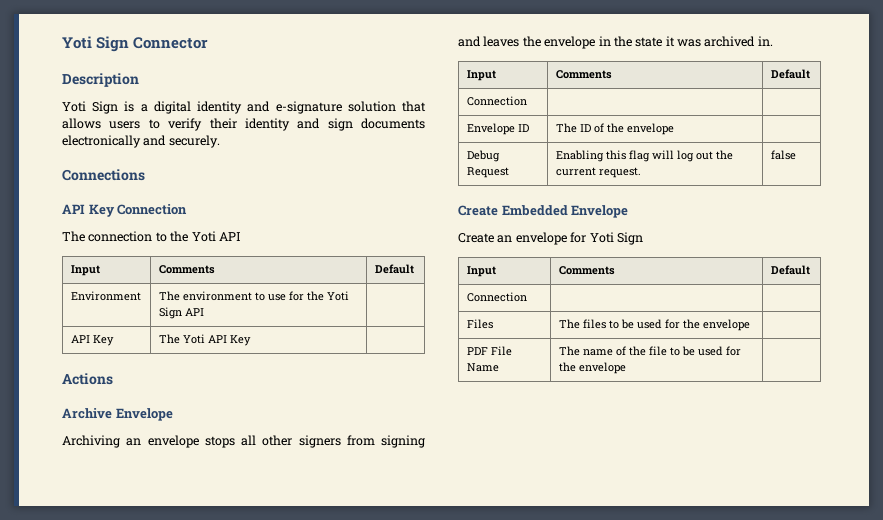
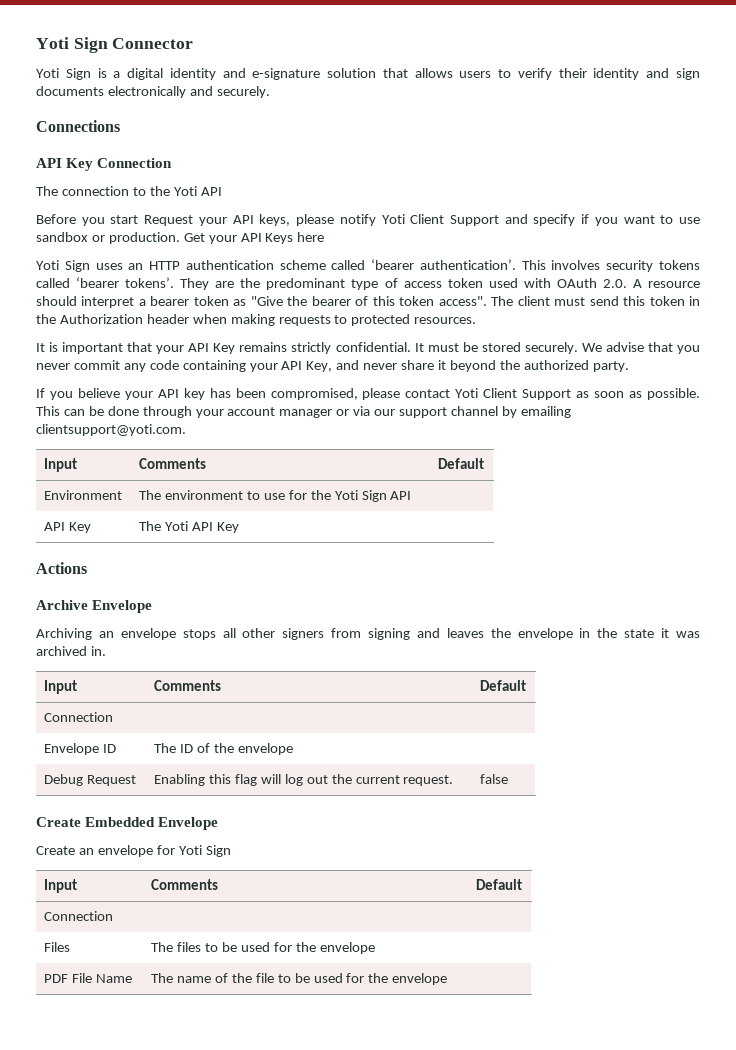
[62,73,139,87] // Description -> (194, 43) none
(241, 236) none -> [36,214,700,226] [36,232,325,244] [36,259,700,272] [36,277,700,290] [36,296,701,308] [36,314,477,326] [36,342,700,354] [36,360,629,372] [36,388,701,400] [36,406,571,418] [36,424,186,436] // Before you start Request your API keys, please notify Yoti Client Support and specify if you want to use sandbox or production. Get your API Keys here // Yoti Sign uses an HTTP authentication scheme called ‘bearer authentication’. This involves security tokens called ‘bearer tokens’. They are the predominant type of access token used with OAuth 2.0. A resource should interpret a bearer token as "Give the bearer of this token access". The client must send this token in the Authorization header when making requests to protected resources. // It is important that your API Key remains strictly confidential. It must be stored securely. We advise that you never commit any code containing your API Key, and never share it beyond the authorized party. // If you believe your API key has been compromised, please contact Yoti Client Support as soon as possible. This can be done through your account manager or via our support channel by emailing clientsupport@yoti.com.

